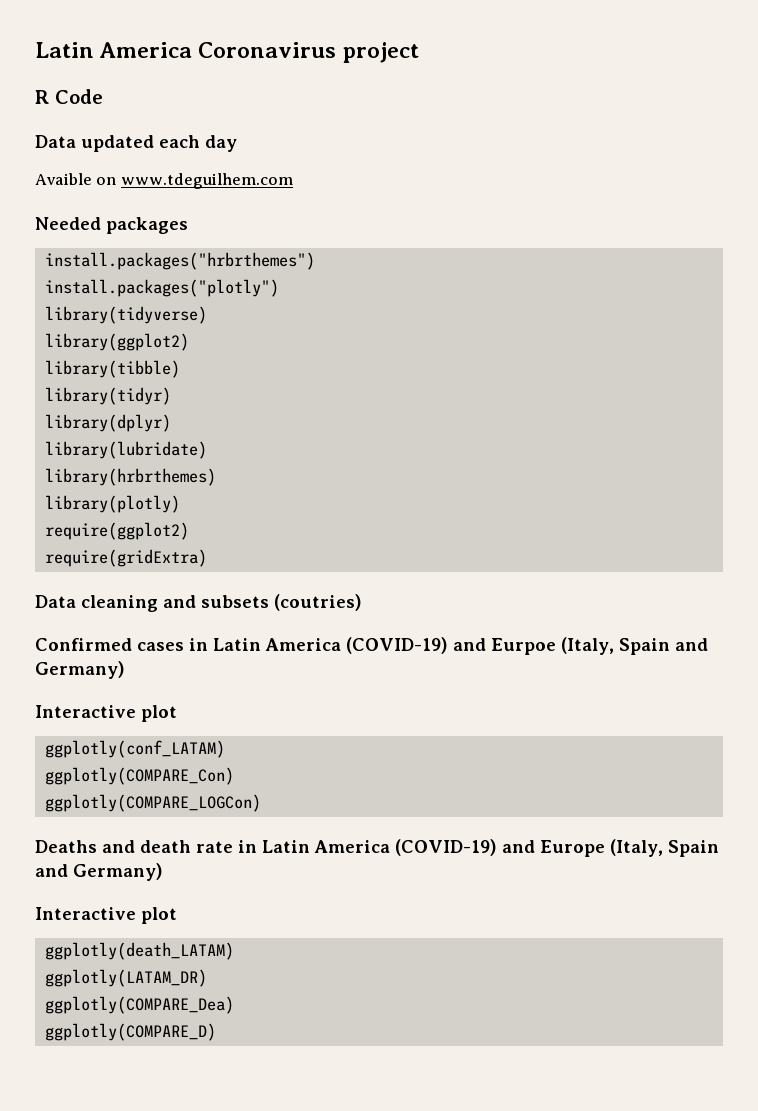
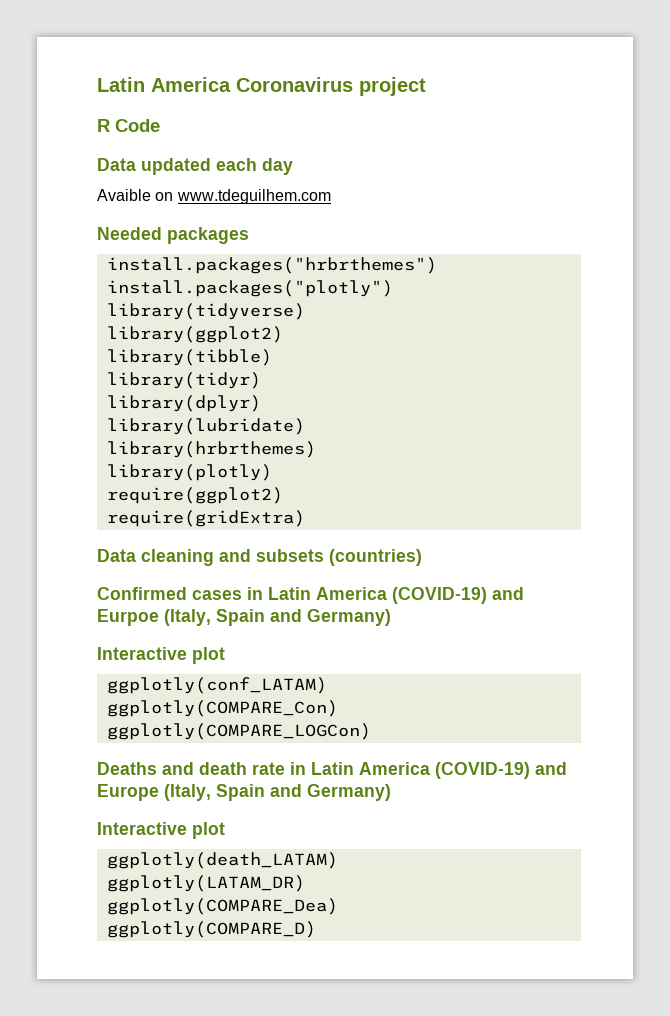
[274,594,362,611] (coutries) -> [329,549,422,566] (countries)

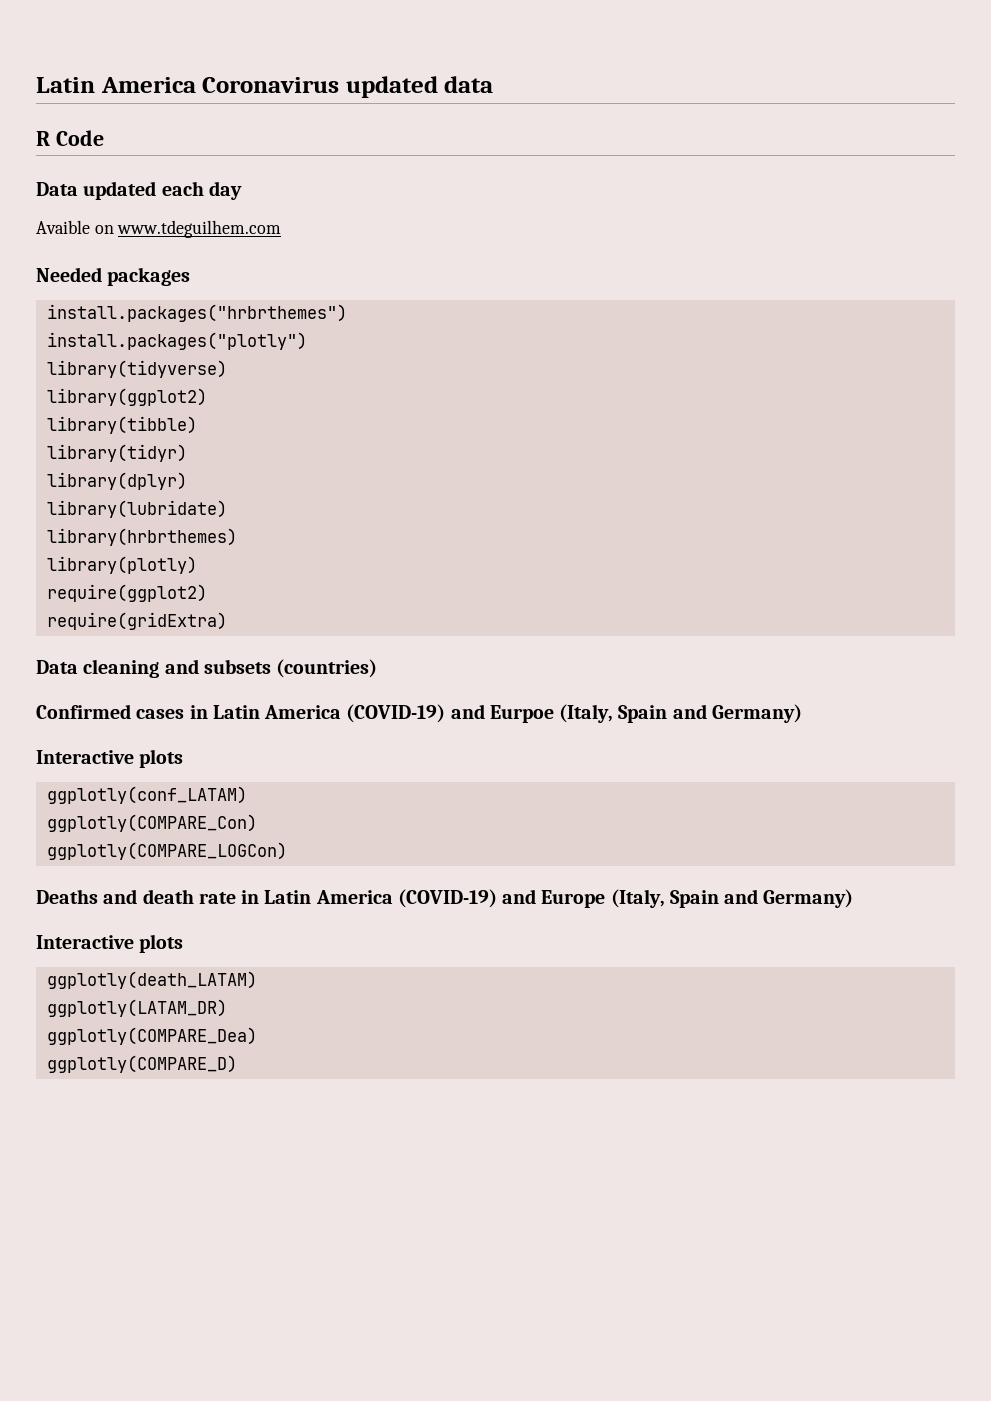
[359,77,426,96] project -> [345,76,494,98] updated data
[192,647,225,664] plot -> [139,749,184,768] plots
[192,822,225,839] plot -> [139,934,184,953] plots

